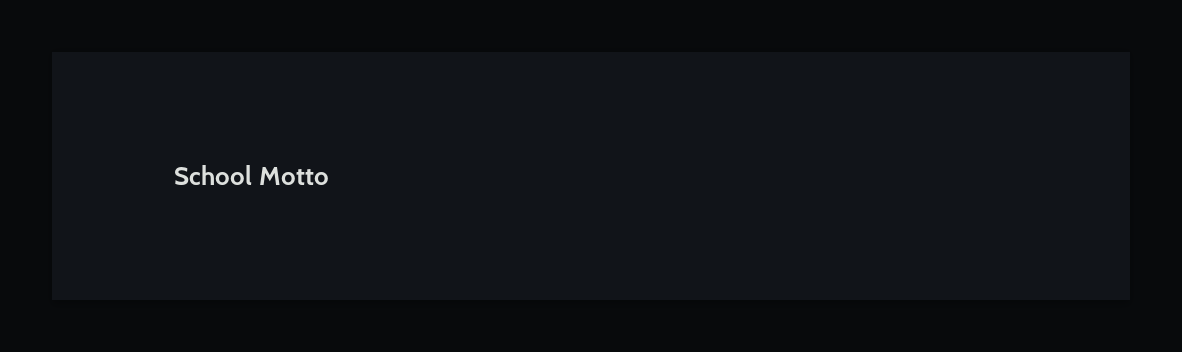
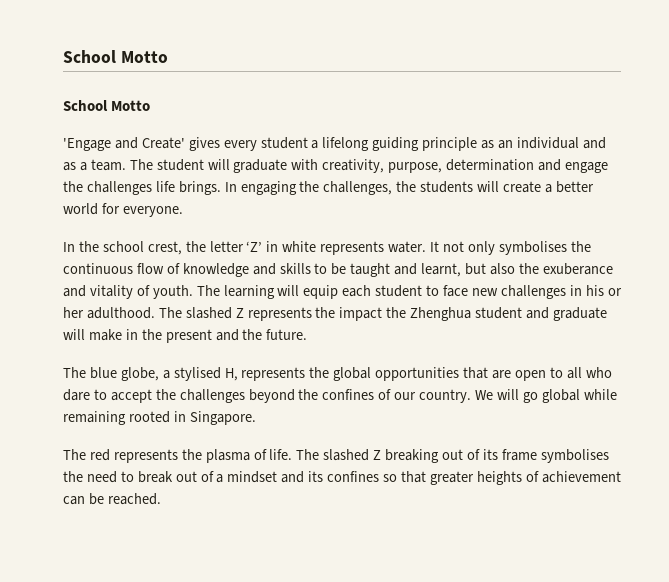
[174,165,330,185] School Motto -> [63,50,168,63] [63,100,151,111] [63,137,606,151] [63,159,608,173] [63,181,594,195] [63,203,183,217] [63,241,591,255] [63,263,613,277] [63,285,622,299] [63,307,607,321] [63,329,308,343] [63,367,612,381] [63,389,617,403] [63,411,256,425] [63,449,609,463] [63,471,621,485] [63,493,161,505] School Motto // School Motto // 'Engage and Create' gives every student a lifelong guiding principle as an individual and as a team. The student will graduate with creativity, purpose, determination and engage the challenges life brings. In engaging the challenges, the students will create a better world for everyone. // In the school crest, the letter ‘Z’ in white represents water. It not only symbolises the continuous flow of knowledge and skills to be taught and learnt, but also the exuberance and vitality of youth. The learning will equip each student to face new challenges in his or her adulthood. The slashed Z represents the impact the Zhenghua student and graduate will make in the present and the future. // The blue globe, a stylised H, represents the global opportunities that are open to all who dare to accept the challenges beyond the confines of our country. We will go global while remaining rooted in Singapore. // The red represents the plasma of life. The slashed Z breaking out of its frame symbolises the need to break out of a mindset and its confines so that greater heights of achievement can be reached.

